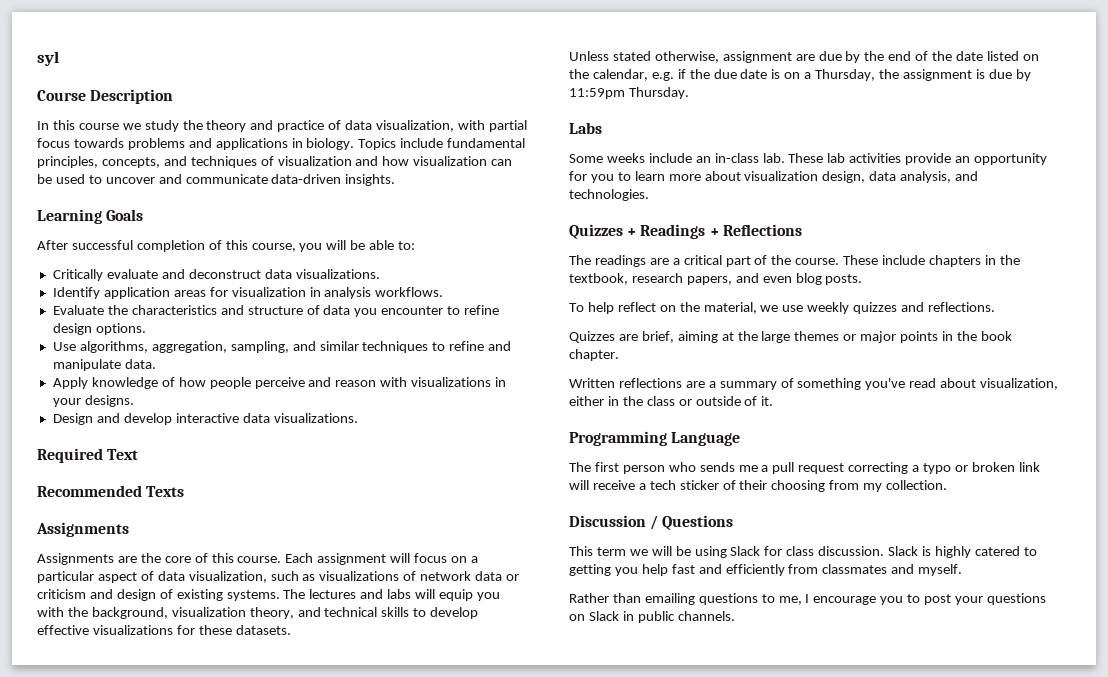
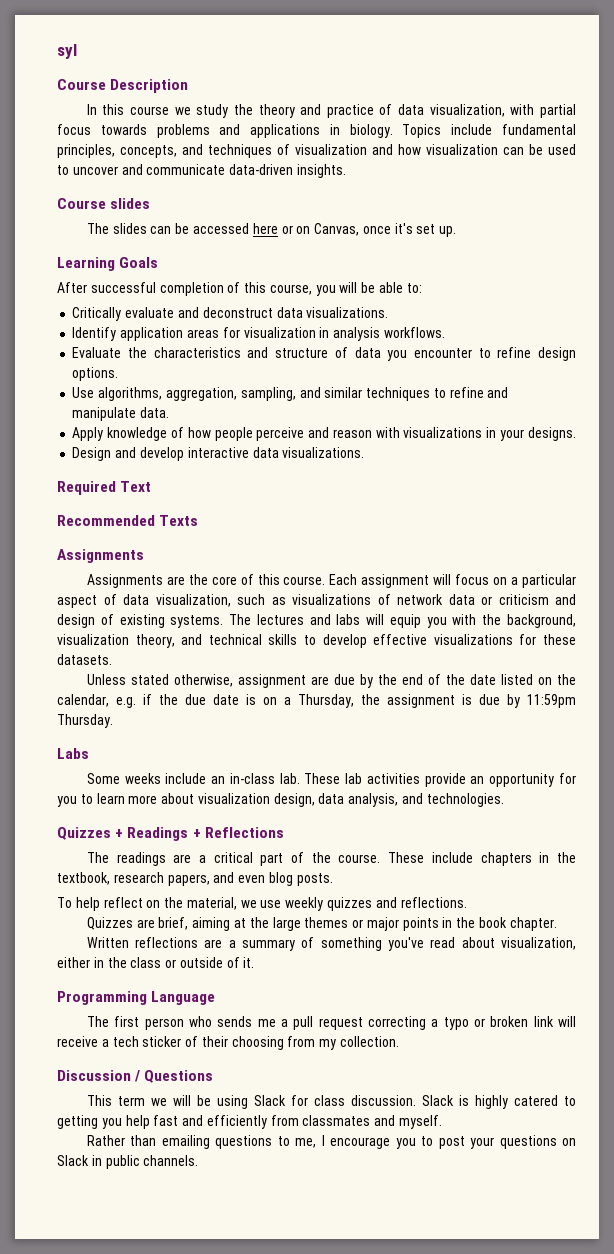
(396, 180) none -> [57,198,151,209] [86,223,457,237] // Course slides // The slides can be accessed here or on Canvas, once it's set up.

